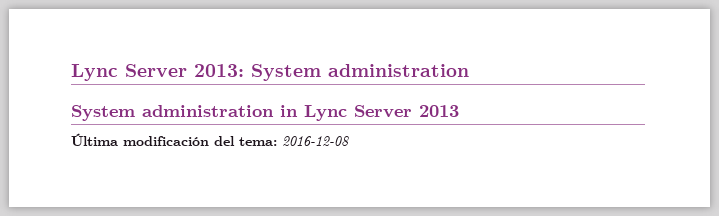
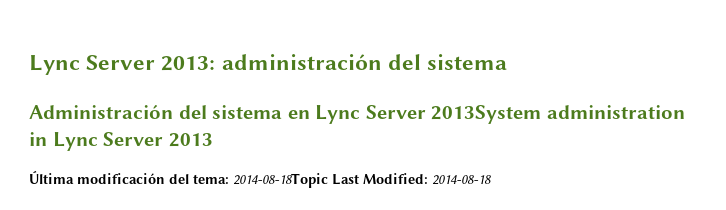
[251,64,469,81] [71,105,135,121] System administration // System -> [221,54,508,70] [29,105,542,124] administración del sistema // Administración del sistema en Lync Server 2013System
[282,136,349,146] 2016-12-08 -> [233,173,491,188] 2014-08-18Topic Last Modified: 2014-08-18

